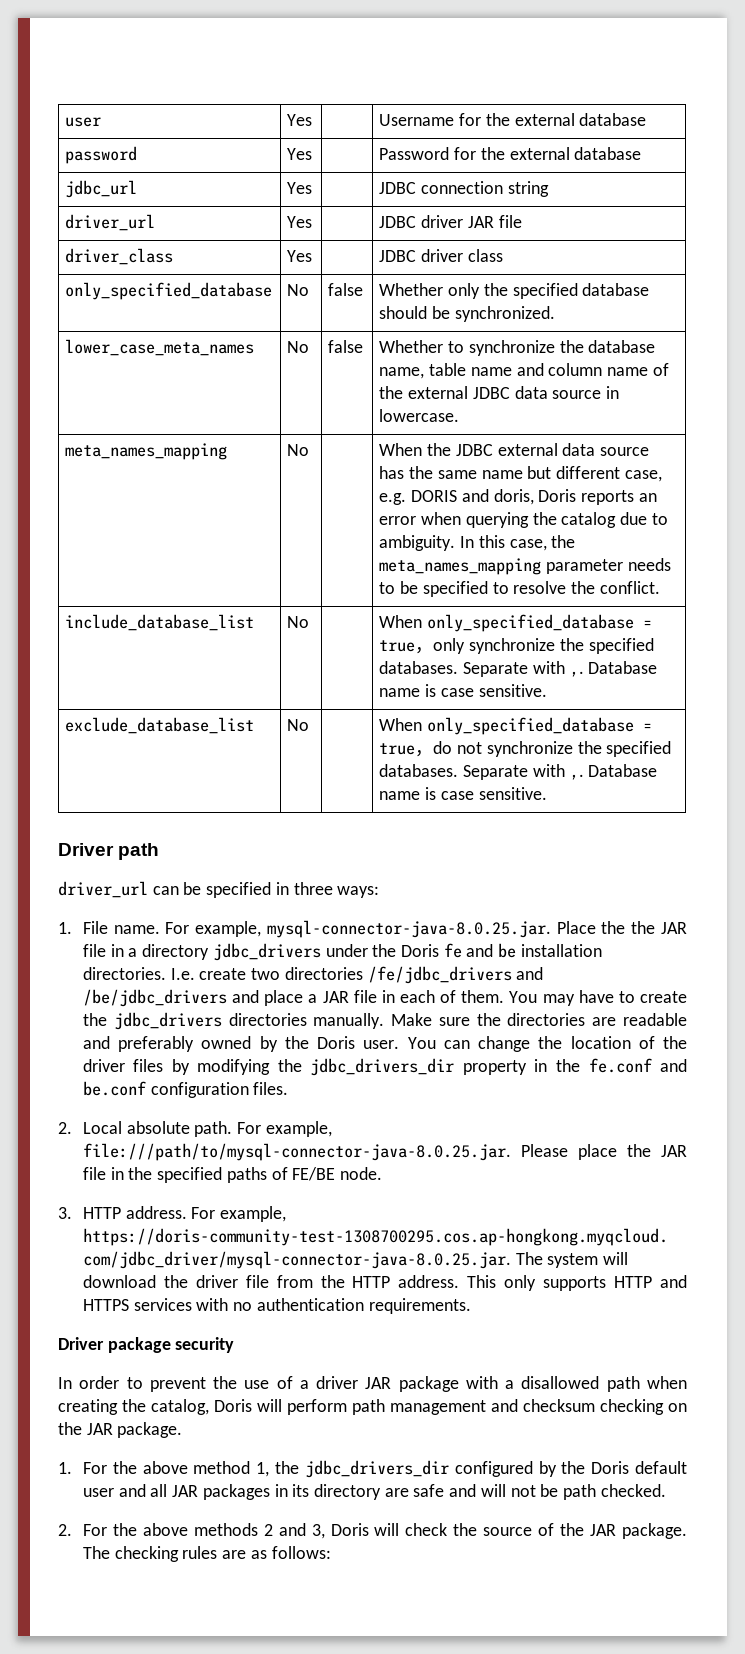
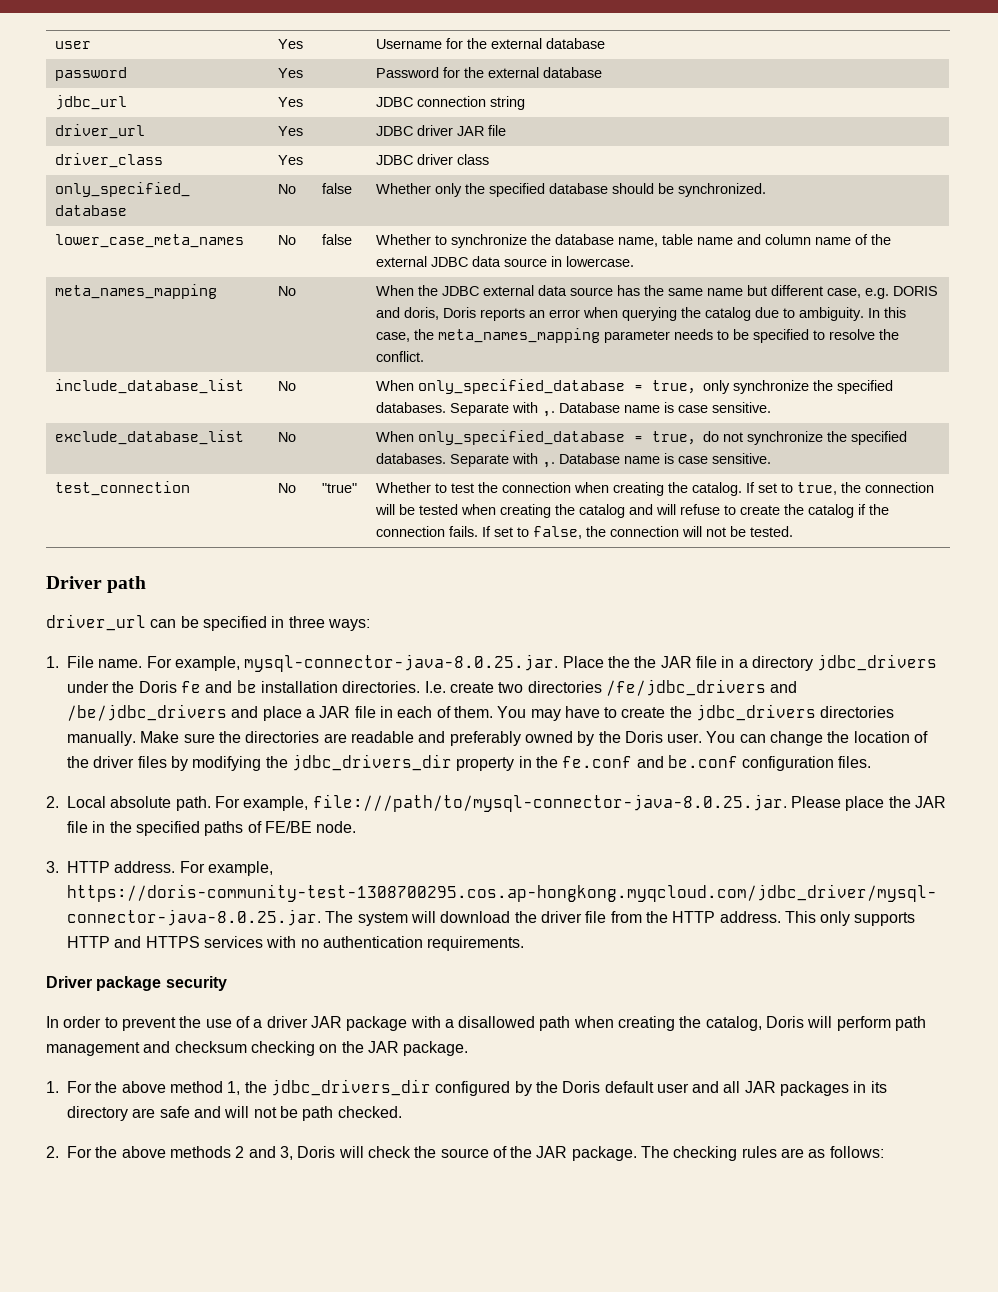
(547, 793) none -> [55,481,191,496] [278,483,297,493] [322,483,358,493] [376,482,935,496] [375,504,890,518] [376,526,794,539] // test_connection | No | "true" | Whether to test the connection when creating the catalog. If set to true, the connection will be tested when creating the catalog and will refuse to create the catalog if the connection fails. If set to false, the connection will not be tested.

